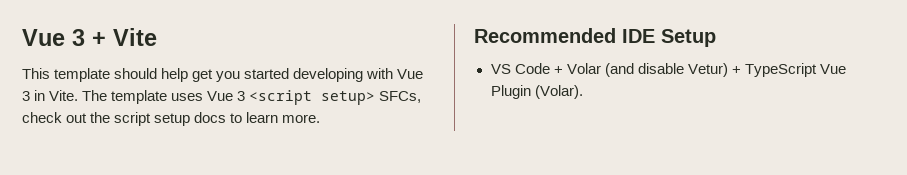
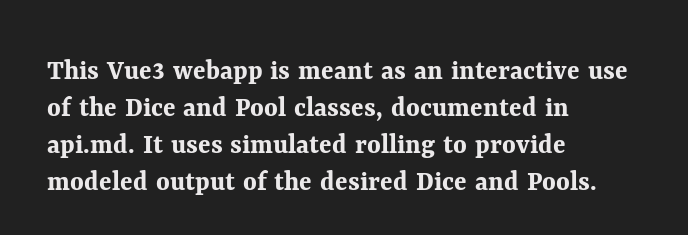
[22,28,157,46] [22,68,424,82] [22,90,422,105] [22,112,321,126] [474,28,716,47] [490,63,846,77] [490,85,583,99] Vue 3 + Vite // This template should help get you started developing with Vue 3 in Vite. The template uses Vue 3 <script setup> SFCs, check out the script setup docs to learn more. // Recommended IDE Setup // VS Code + Volar (and disable Vetur) + TypeScript Vue Plugin (Volar). -> [47,59,628,84] [47,96,569,122] [47,133,566,158] [47,170,597,195] This Vue3 webapp is meant as an interactive use of the Dice and Pool classes, documented in api.md. It uses simulated rolling to provide modeled output of the desired Dice and Pools.

